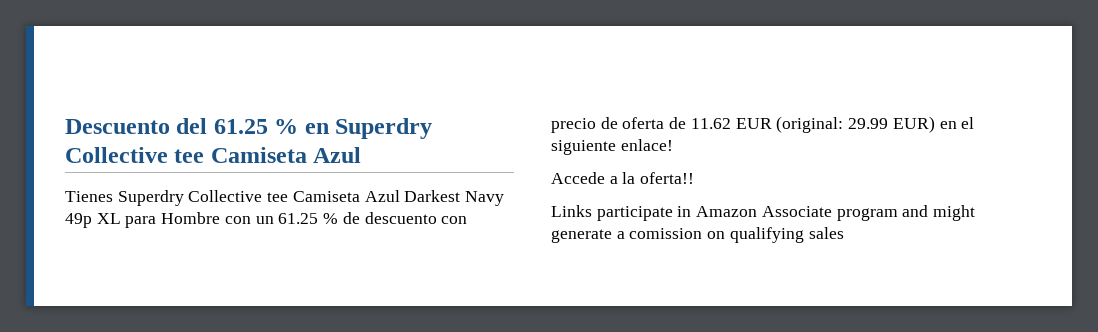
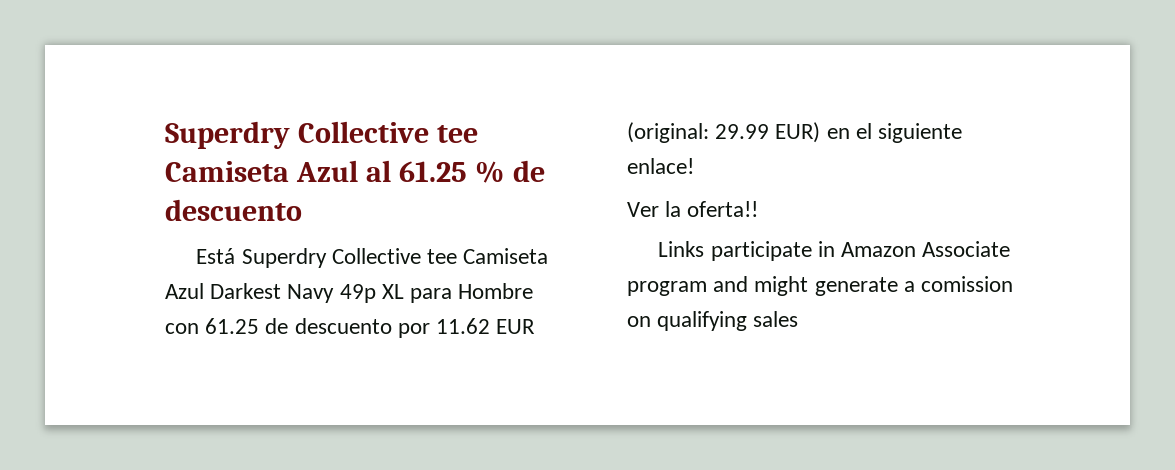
[65,118,433,139] [65,147,362,163] [65,191,113,202] Descuento del 61.25 % en Superdry Collective tee Camiseta Azul // Tienes -> [165,121,479,149] [165,160,545,183] [165,199,302,221] [196,248,236,264] Superdry Collective tee Camiseta Azul al 61.25 % de descuento // Está
[255,212,468,224] [551,117,687,133] un 61.25 % de descuento con precio de oferta de -> [205,318,430,338] 61.25 de descuento por
[551,172,618,184] Accede a -> [627,202,659,217] Ver

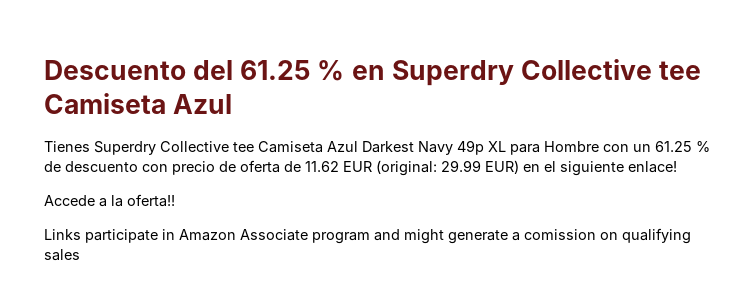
[165,121,479,149] [165,160,545,183] [165,199,302,221] [196,248,236,264] Superdry Collective tee Camiseta Azul al 61.25 % de descuento // Está -> [44,59,702,86] [44,93,233,114] [44,141,90,152] Descuento del 61.25 % en Superdry Collective tee Camiseta Azul // Tienes
[205,318,430,338] 61.25 de descuento por -> [633,141,710,152] [44,160,301,175] un 61.25 % de descuento con precio de oferta de
[627,202,659,217] Ver -> [44,195,107,207] Accede a

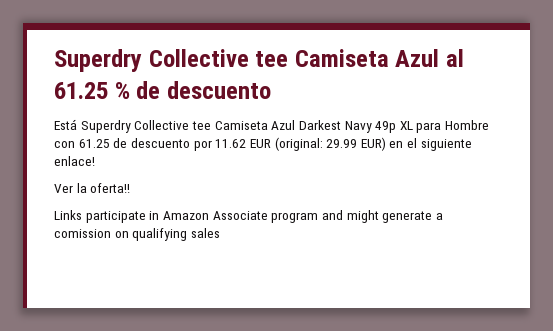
[44,59,702,86] [44,93,233,114] [44,141,90,152] Descuento del 61.25 % en Superdry Collective tee Camiseta Azul // Tienes -> [54,49,465,72] [54,81,271,99] [54,119,77,130] Superdry Collective tee Camiseta Azul al 61.25 % de descuento // Está
[633,141,710,152] [44,160,301,175] un 61.25 % de descuento con precio de oferta de -> [78,138,212,151] 61.25 de descuento por
[44,195,107,207] Accede a -> [54,184,73,193] Ver

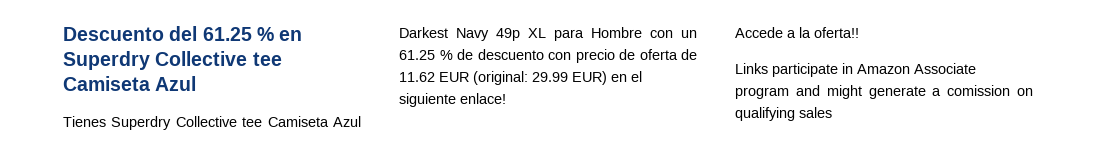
[54,49,465,72] [54,81,271,99] [54,119,77,130] Superdry Collective tee Camiseta Azul al 61.25 % de descuento // Está -> [63,26,303,41] [63,51,282,70] [63,76,197,91] [63,116,106,127] Descuento del 61.25 % en Superdry Collective tee Camiseta Azul // Tienes
[78,138,212,151] 61.25 de descuento por -> [681,30,697,38] [399,49,697,63] un 61.25 % de descuento con precio de oferta de
[54,184,73,193] Ver -> [735,27,796,38] Accede a

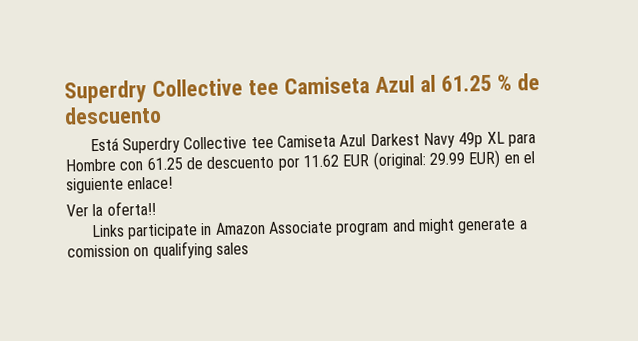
[63,26,303,41] [63,51,282,70] [63,76,197,91] [63,116,106,127] Descuento del 61.25 % en Superdry Collective tee Camiseta Azul // Tienes -> [64,73,540,104] [64,105,162,125] [89,137,119,152] Superdry Collective tee Camiseta Azul al 61.25 % de descuento // Está
[681,30,697,38] [399,49,697,63] un 61.25 % de descuento con precio de oferta de -> [146,155,300,171] 61.25 de descuento por
[735,27,796,38] Accede a -> [66,204,89,217] Ver

